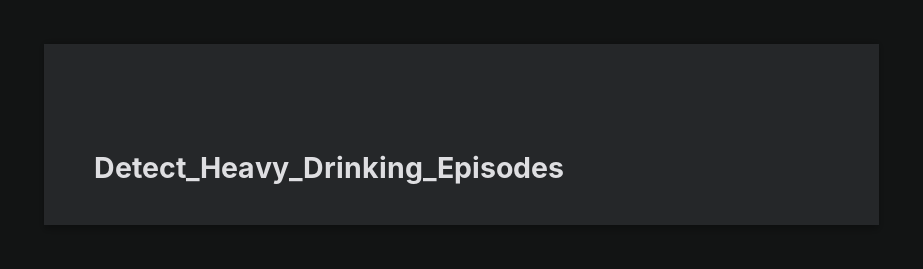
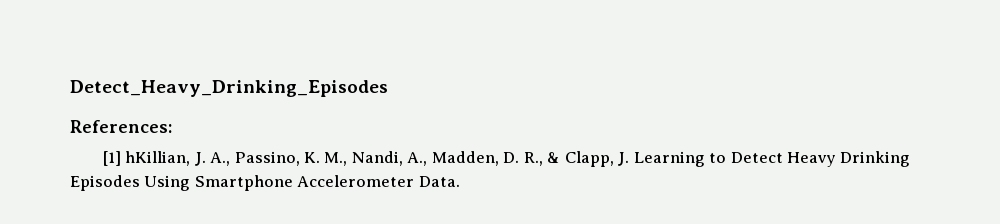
(564, 170) none -> [70,120,172,133] [102,151,911,167] [70,175,460,191] // References: // [1] hKillian, J. A., Passino, K. M., Nandi, A., Madden, D. R., & Clapp, J. Learning to Detect Heavy Drinking Episodes Using Smartphone Accelerometer Data.

